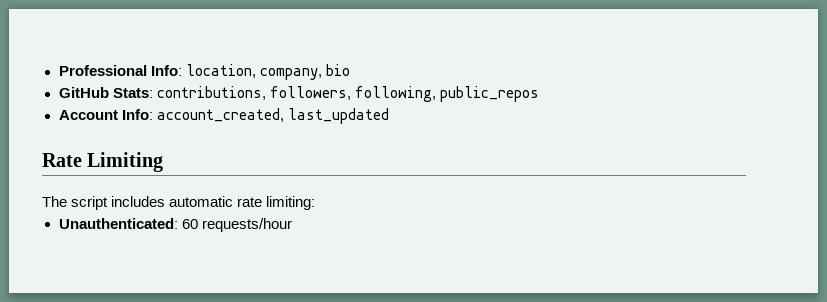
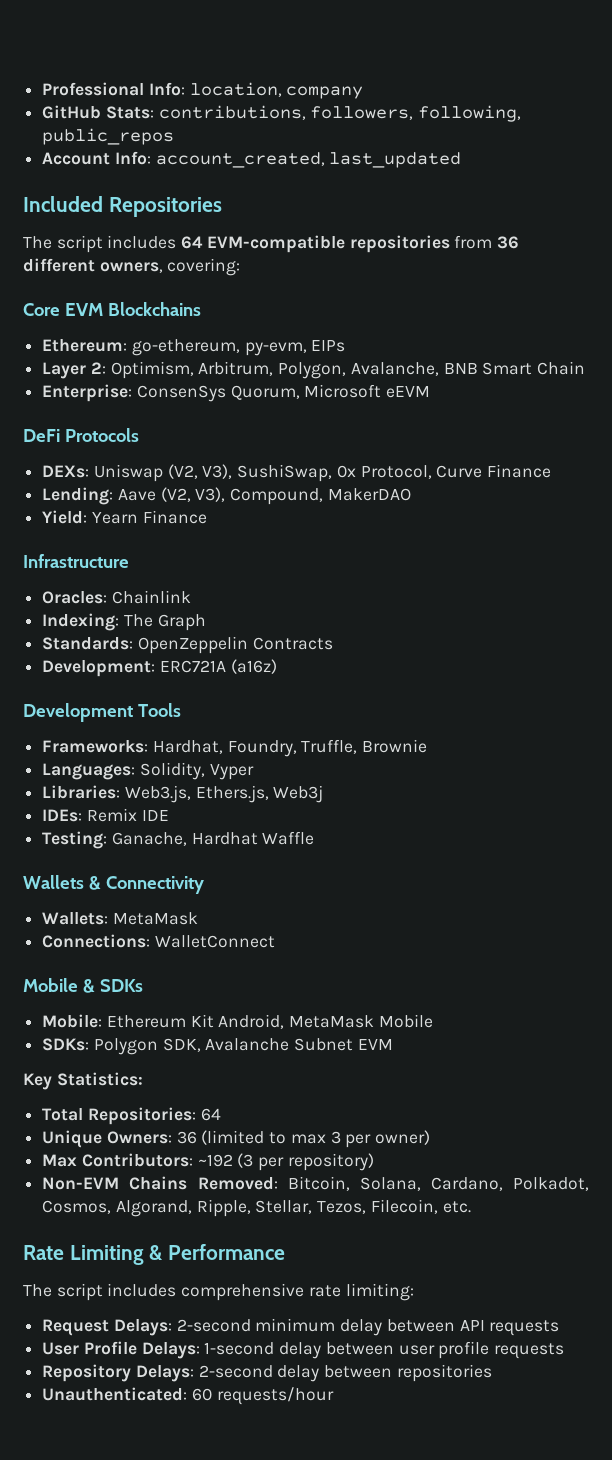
[259,64,350,80] company, bio -> [286,86,364,99] company
[42,152,164,172] [42,196,316,210] Rate Limiting // The script includes automatic rate limiting: -> [23,196,222,217] [23,235,520,253] [23,258,241,276] [23,302,201,316] [42,339,346,356] [42,361,586,379] [42,384,431,402] [23,428,139,442] [42,464,552,482] [42,487,411,505] [42,510,207,524] [23,554,129,568] [42,590,191,604] [42,613,206,631] [42,636,333,654] [42,659,277,677] [23,703,181,722] [42,739,428,757] [42,762,254,780] [42,785,324,803] [42,808,169,822] [42,831,315,849] [23,875,204,894] [42,912,198,925] [42,934,275,948] [23,978,143,993] [42,1014,433,1029] [42,1038,393,1055] [23,1072,143,1090] [42,1107,221,1125] [42,1130,431,1148] [42,1153,374,1171] [42,1176,589,1191] [42,1199,471,1217] [23,1244,286,1265] [23,1283,414,1301] [42,1318,560,1336] [42,1341,565,1359] [42,1364,492,1382] Included Repositories // The script includes 64 EVM-compatible repositories from 36 different owners, covering: // Core EVM Blockchains // Ethereum: go-ethereum, py-evm, EIPs // Layer 2: Optimism, Arbitrum, Polygon, Avalanche, BNB Smart Chain // Enterprise: ConsenSys Quorum, Microsoft eEVM // DeFi Protocols // DEXs: Uniswap (V2, V3), SushiSwap, 0x Protocol, Curve Finance // Lending: Aave (V2, V3), Compound, MakerDAO // Yield: Yearn Finance // Infrastructure // Oracles: Chainlink // Indexing: The Graph // Standards: OpenZeppelin Contracts // Development: ERC721A (a16z) // Development Tools // Frameworks: Hardhat, Foundry, Truffle, Brownie // Languages: Solidity, Vyper // Libraries: Web3.js, Ethers.js, Web3j // IDEs: Remix IDE // Testing: Ganache, Hardhat Waffle // Wallets & Connectivity // Wallets: MetaMask // Connections: WalletConnect // Mobile & SDKs // Mobile: Ethereum Kit Android, MetaMask Mobile // SDKs: Polygon SDK, Avalanche Subnet EVM // Key Statistics: // Total Repositories: 64 // Unique Owners: 36 (limited to max 3 per owner) // Max Contributors: ~192 (3 per repository) // Non-EVM Chains Removed: Bitcoin, Solana, Cardano, Polkadot, Cosmos, Algorand, Ripple, Stellar, Tezos, Filecoin, etc. // Rate Limiting & Performance // The script includes comprehensive rate limiting: // Request Delays: 2-second minimum delay between API requests // User Profile Delays: 1-second delay between user profile requests // Repository Delays: 2-second delay between repositories

